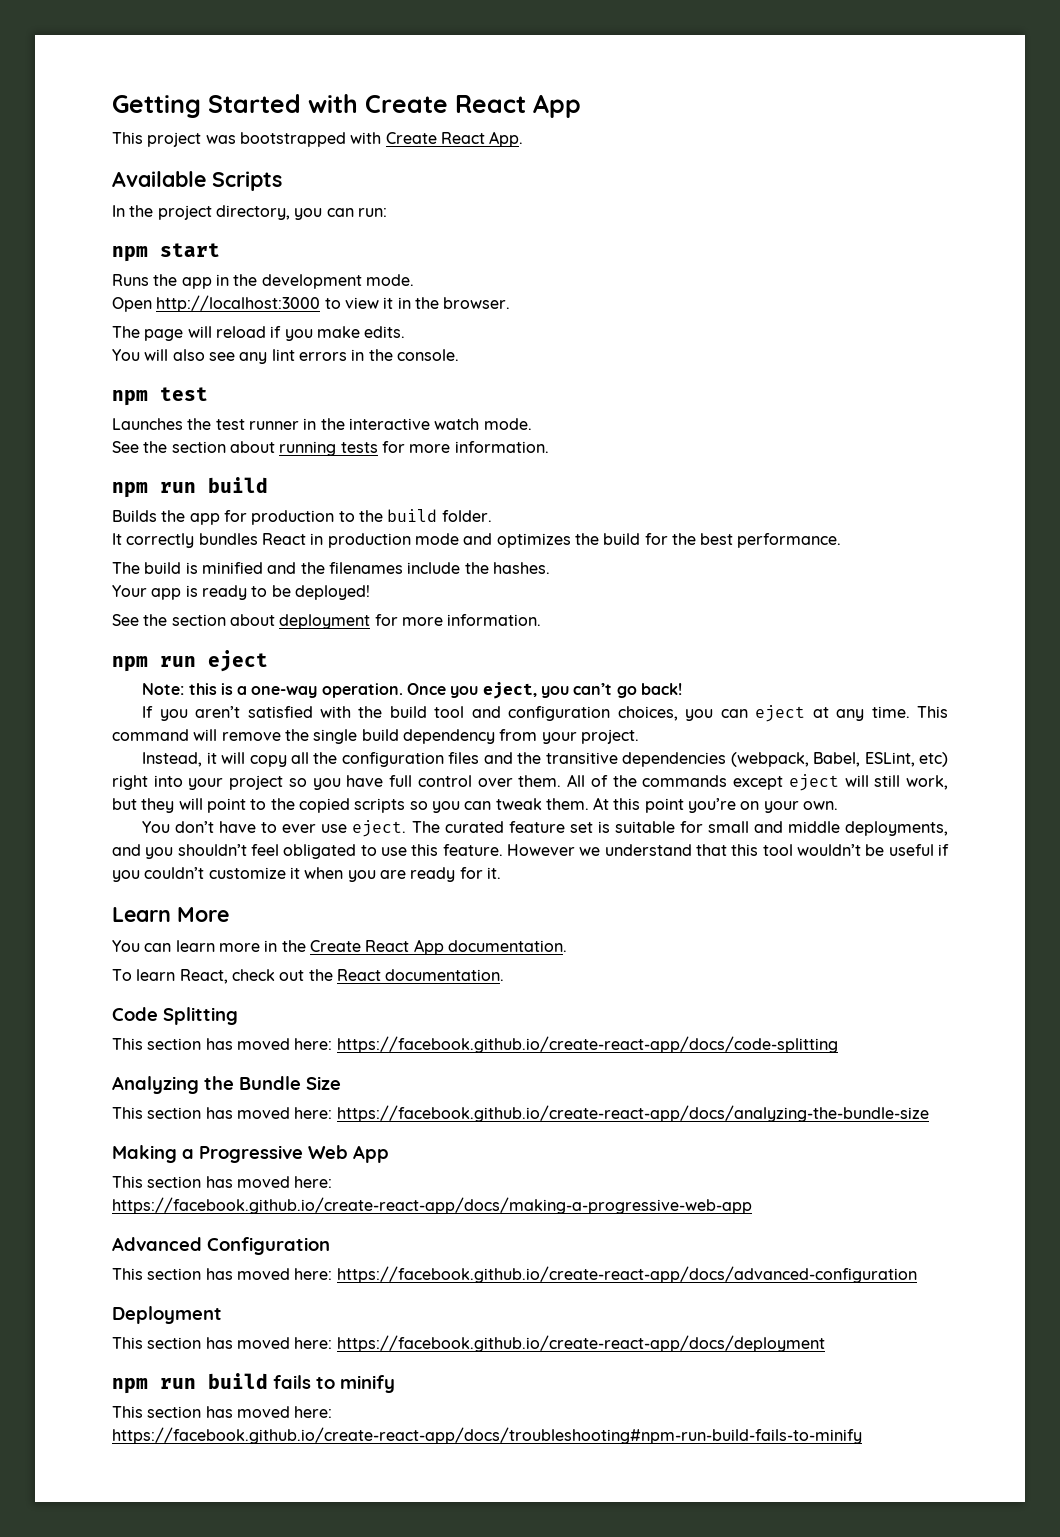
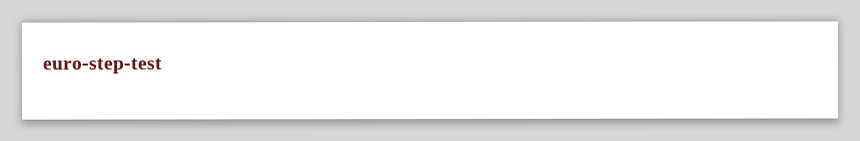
[112,94,581,118] [112,131,524,147] [112,171,282,191] [112,205,387,220] [112,243,220,262] [112,274,414,289] [112,295,511,312] [112,326,406,341] [112,349,459,364] [112,387,208,406] [112,418,532,430] [112,441,549,456] [112,477,268,498] [112,509,492,525] [112,533,842,548] [112,562,550,574] [112,585,370,600] [112,614,542,629] [112,650,268,672] [142,682,683,699] [142,705,948,722] [112,729,639,744] [142,752,948,767] [112,774,948,791] [112,797,839,813] [142,820,949,837] [112,844,950,859] [112,867,501,882] [112,907,229,922] [112,939,567,955] [112,969,505,984] [112,1007,238,1025] [112,1036,838,1053] [112,1076,341,1094] [112,1105,929,1122] [112,1145,389,1163] [112,1176,333,1188] [112,1197,752,1214] [112,1237,330,1255] [112,1266,917,1283] [112,1306,222,1324] [112,1335,825,1352] [112,1373,395,1394] [112,1406,333,1418] [112,1427,862,1444] Getting Started with Create React App // This project was bootstrapped with Create React App. // Available Scripts // In the project directory, you can run: // npm start // Runs the app in the development mode. // Open http://localhost:3000 to view it in the browser. // The page will reload if you make edits. // You will also see any lint errors in the console. // npm test // Launches the test runner in the interactive watch mode. // See the section about running tests for more information. // npm run build // Builds the app for production to the build folder. // It correctly bundles React in production mode and optimizes the build for the best performance. // The build is minified and the filenames include the hashes. // Your app is ready to be deployed! // See the section about deployment for more information. // npm run eject // Note: this is a one-way operation. Once you eject, you can’t go back! // If you aren’t satisfied with the build tool and configuration choices, you can eject at any time. This command will remove the single build dependency from your project. // Instead, it will copy all the configuration files and the transitive dependencies (webpack, Babel, ESLint, etc) right into your project so you have full control over them. All of the commands except eject will still work, but they will point to the copied scripts so you can tweak them. At this point you’re on your own. // You don’t have to ever use eject. The curated feature set is suitable for small and middle deployments, and you shouldn’t feel obligated to use this feature. However we understand that this tool wouldn’t be useful if you couldn’t customize it when you are ready for it. // Learn More // You can learn more in the Create React App documentation. // To learn React, check out the React documentation. // Code Splitting // This section has moved here: https://facebook.github.io/create-react-app/docs/code-splitting // Analyzing the Bundle Size // This section has moved here: https://facebook.github.io/create-react-app/docs/analyzing-the-bundle-size // Making a Progressive Web App // This section has moved here: https://facebook.github.io/create-react-app/docs/making-a-progressive-web-app // Advanced Configuration // This section has moved here: https://facebook.github.io/create-react-app/docs/advanced-configuration // Deployment // This section has moved here: https://facebook.github.io/create-react-app/docs/deployment // npm run build fails to minify // This section has moved here: https://facebook.github.io/create-react-app/docs/troubleshooting#npm-run-build-fails-to-minify -> [42,58,163,74] euro-step-test

